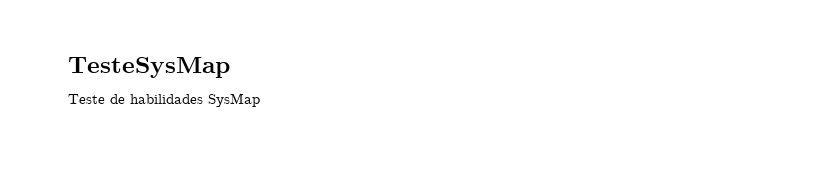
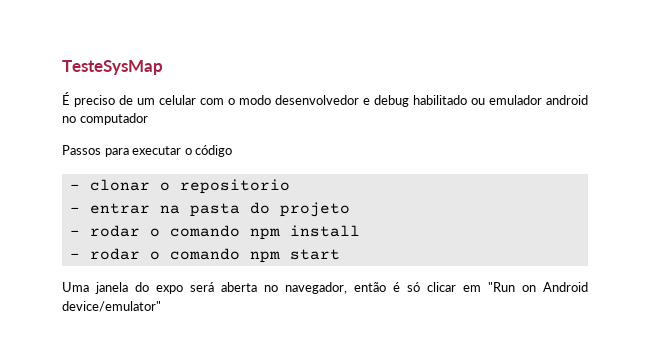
[68,93,260,107] Teste de habilidades SysMap -> [62,92,588,107] [62,113,148,125] [62,145,233,157] [69,179,290,194] [69,202,350,217] [69,225,360,240] [69,248,340,263] [62,282,588,294] [62,301,161,312] É preciso de um celular com o modo desenvolvedor e debug habilitado ou emulador android no computador // Passos para executar o código // - clonar o repositorio // - entrar na pasta do projeto // - rodar o comando npm install // - rodar o comando npm start // Uma janela do expo será aberta no navegador, então é só clicar em "Run on Android device/emulator"

